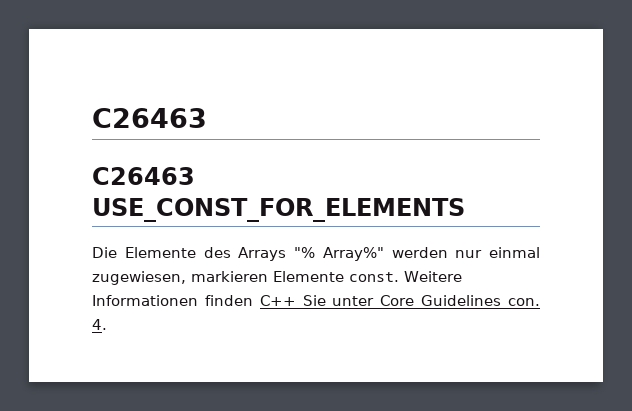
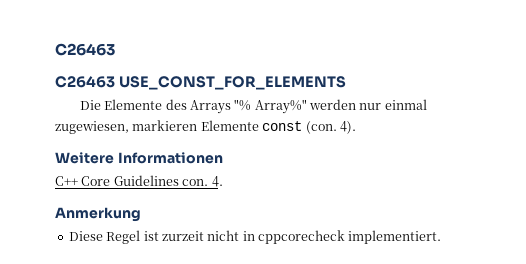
[349,272,399,282] const. -> [262,121,356,134] const (con. 4). //
[204,295,375,306] finden C++ Sie unter -> [55,176,78,186] // C++
(107, 324) none -> [55,207,141,222] [68,230,442,244] // Anmerkung // Diese Regel ist zurzeit nicht in cppcorecheck implementiert.

